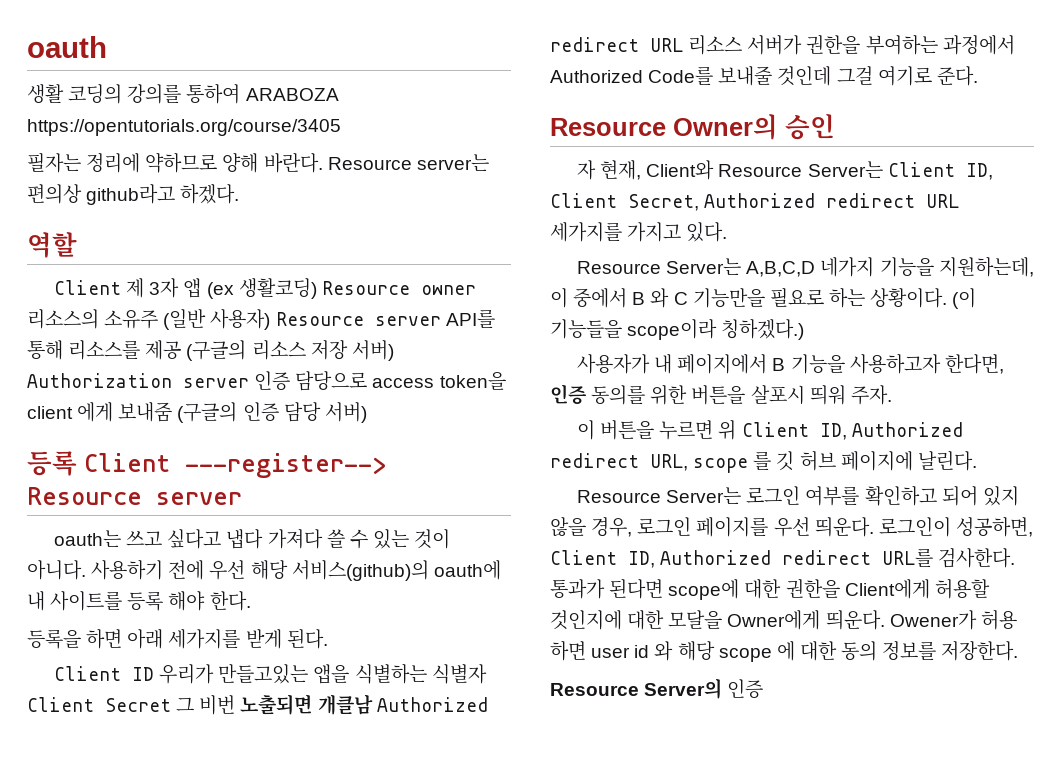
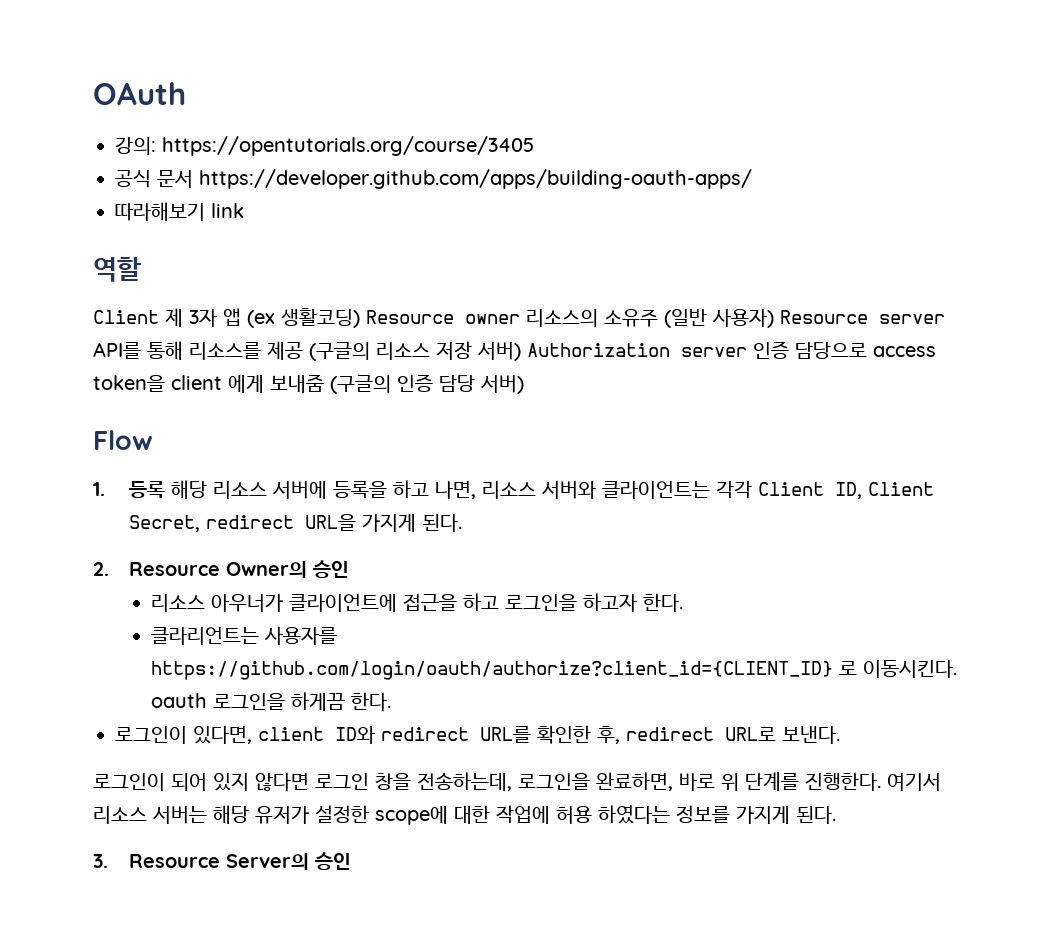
[27,36,107,58] [27,84,339,104] [27,119,341,136] [27,152,489,173] [27,184,240,205] oauth // 생활 코딩의 강의를 통하여 ARABOZA https://opentutorials.org/course/3405 // 필자는 정리에 약하므로 양해 바란다. Resource server는 편의상 github라고 하겠다. -> [93,82,186,105] [115,136,534,156] [115,169,752,189] [115,202,244,221] OAuth // 강의: https://opentutorials.org/course/3405 // 공식 문서 https://developer.github.com/apps/building-oauth-apps/ // 따라해보기 link
[27,451,386,478] [27,487,242,505] [54,529,451,549] [27,560,501,581] [27,591,251,611] [27,629,328,649] [54,664,487,684] [27,694,488,715] [550,34,1015,55] [550,66,978,86] [550,114,835,140] [577,160,993,180] [550,193,960,211] [550,222,728,242] [577,257,1034,277] [550,287,977,309] [550,319,805,340] [577,354,1004,374] [550,384,892,405] [577,420,963,440] [550,450,977,473] [577,486,1019,506] [550,517,1033,537] [550,548,1016,568] [550,578,990,600] [550,609,1017,630] [550,641,1019,662] 등록 Client ---register--> Resource server // oauth는 쓰고 싶다고 냅다 가져다 쓸 수 있는 것이 아니다. 사용하기 전에 우선 해당 서비스(github)의 oauth에 내 사이트를 등록 해야 한다. // 등록을 하면 아래 세가지를 받게 된다. // Client ID 우리가 만들고있는 앱을 식별하는 식별자 Client Secret 그 비번 노출되면 개클남 Authorized redirect URL 리소스 서버가 권한을 부여하는 과정에서 Authorized Code를 보내줄 것인데 그걸 여기로 준다. // Resource Owner의 승인 // 자 현재, Client와 Resource Server는 Client ID, Client Secret, Authorized redirect URL 세가지를 가지고 있다. // Resource Server는 A,B,C,D 네가지 기능을 지원하는데, 이 중에서 B 와 C 기능만을 필요로 하는 상황이다. (이 기능들을 scope이라 칭하겠다.) // 사용자가 내 페이지에서 B 기능을 사용하고자 한다면, 인증 동의를 위한 버튼을 살포시 띄워 주자. // 이 버튼을 누르면 위 Client ID, Authorized redirect URL, scope 를 깃 허브 페이지에 날린다. // Resource Server는 로그인 여부를 확인하고 되어 있지 않을 경우, 로그인 페이지를 우선 띄운다. 로그인이 성공하면, Client ID, Authorized redirect URL를 검사한다. 통과가 된다면 scope에 대한 권한을 Client에게 허용할 것인지에 대한 모달을 Owner에게 띄운다. Owener가 허용 하면 user id 와 해당 scope 에 대한 동의 정보를 저장한다. // -> [93,430,153,450] [93,480,935,499] [129,514,463,532] [93,560,350,578] [151,593,684,612] [151,626,338,645] [151,660,958,680] [151,692,392,711] [115,725,840,744] [93,772,941,791] [93,804,836,825] [93,854,108,868] Flow // 1. 등록 해당 리소스 서버에 등록을 하고 나면, 리소스 서버와 클라이언트는 각각 Client ID, Client Secret, redirect URL을 가지게 된다. // 2. Resource Owner의 승인 // 리소스 아우너가 클라이언트에 접근을 하고 로그인을 하고자 한다. // 클라리언트는 사용자를 https://github.com/login/oauth/authorize?client_id={CLIENT_ID} 로 이동시킨다. oauth 로그인을 하게끔 한다. // 로그인이 있다면, client ID와 redirect URL를 확인한 후, redirect URL로 보낸다. // 로그인이 되어 있지 않다면 로그인 창을 전송하는데, 로그인을 완료하면, 바로 위 단계를 진행한다. 여기서 리소스 서버는 해당 유저가 설정한 scope에 대한 작업에 허용 하였다는 정보를 가지게 된다. // 3.
[727,679,764,698] 인증 -> [315,852,352,870] 승인

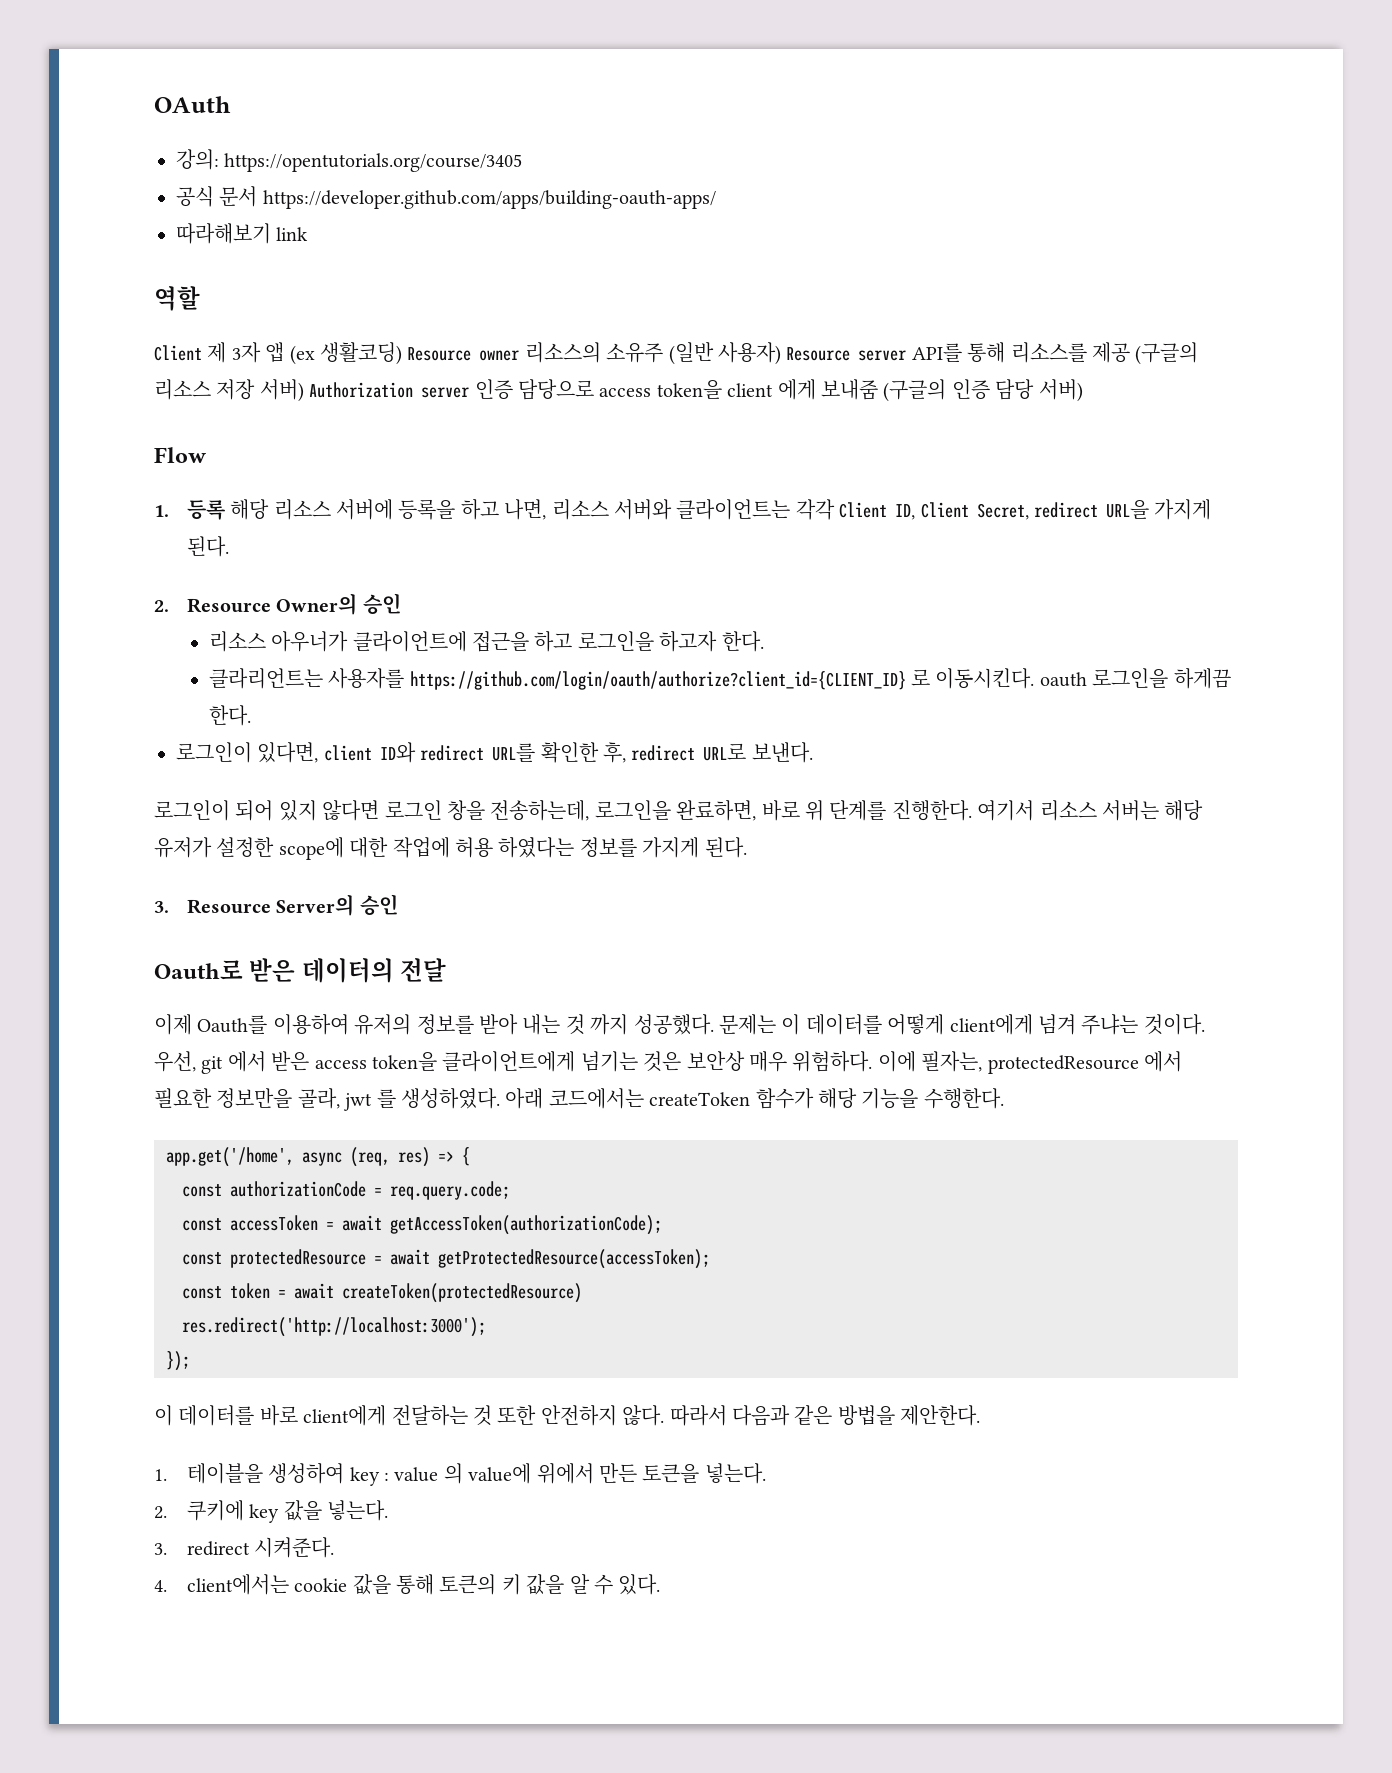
(352, 861) none -> [154,958,447,983] [154,1014,1205,1035] [154,1051,1182,1074] [154,1088,1004,1111] [166,1147,470,1167] [182,1181,510,1200] [182,1215,662,1235] [182,1249,710,1269] [182,1283,582,1303] [182,1317,486,1337] [166,1351,190,1371] [154,1405,981,1426] [154,1463,766,1486] [154,1500,388,1523] [154,1537,335,1558] [154,1574,661,1595] // Oauth로 받은 데이터의 전달 // 이제 Oauth를 이용하여 유저의 정보를 받아 내는 것 까지 성공했다. 문제는 이 데이터를 어떻게 client에게 넘겨 주냐는 것이다. 우선, git 에서 받은 access token을 클라이언트에게 넘기는 것은 보안상 매우 위험하다. 이에 필자는, protectedResource 에서 필요한 정보만을 골라, jwt 를 생성하였다. 아래 코드에서는 createToken 함수가 해당 기능을 수행한다. // app.get('/home', async (req, res) => { // const authorizationCode = req.query.code; // const accessToken = await getAccessToken(authorizationCode); // const protectedResource = await getProtectedResource(accessToken); // const token = await createToken(protectedResource) // res.redirect('http://localhost:3000'); // }); // 이 데이터를 바로 client에게 전달하는 것 또한 안전하지 않다. 따라서 다음과 같은 방법을 제안한다. // 1. 테이블을 생성하여 key : value 의 value에 위에서 만든 토큰을 넣는다. // 2. 쿠키에 key 값을 넣는다. // 3. redirect 시켜준다. // 4. client에서는 cookie 값을 통해 토큰의 키 값을 알 수 있다.

